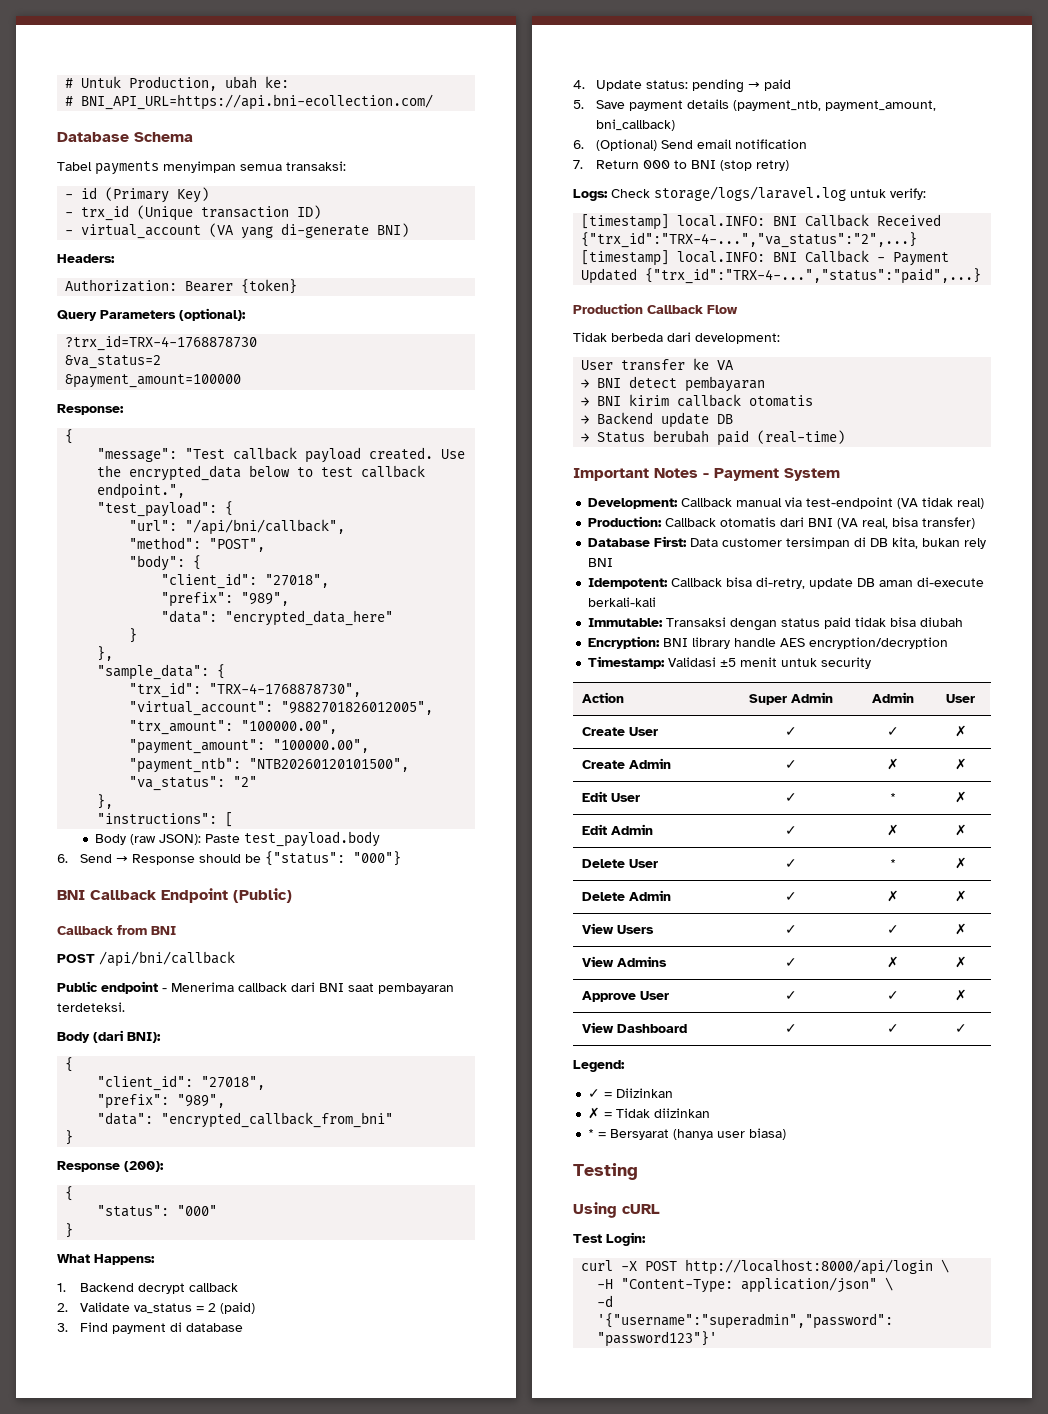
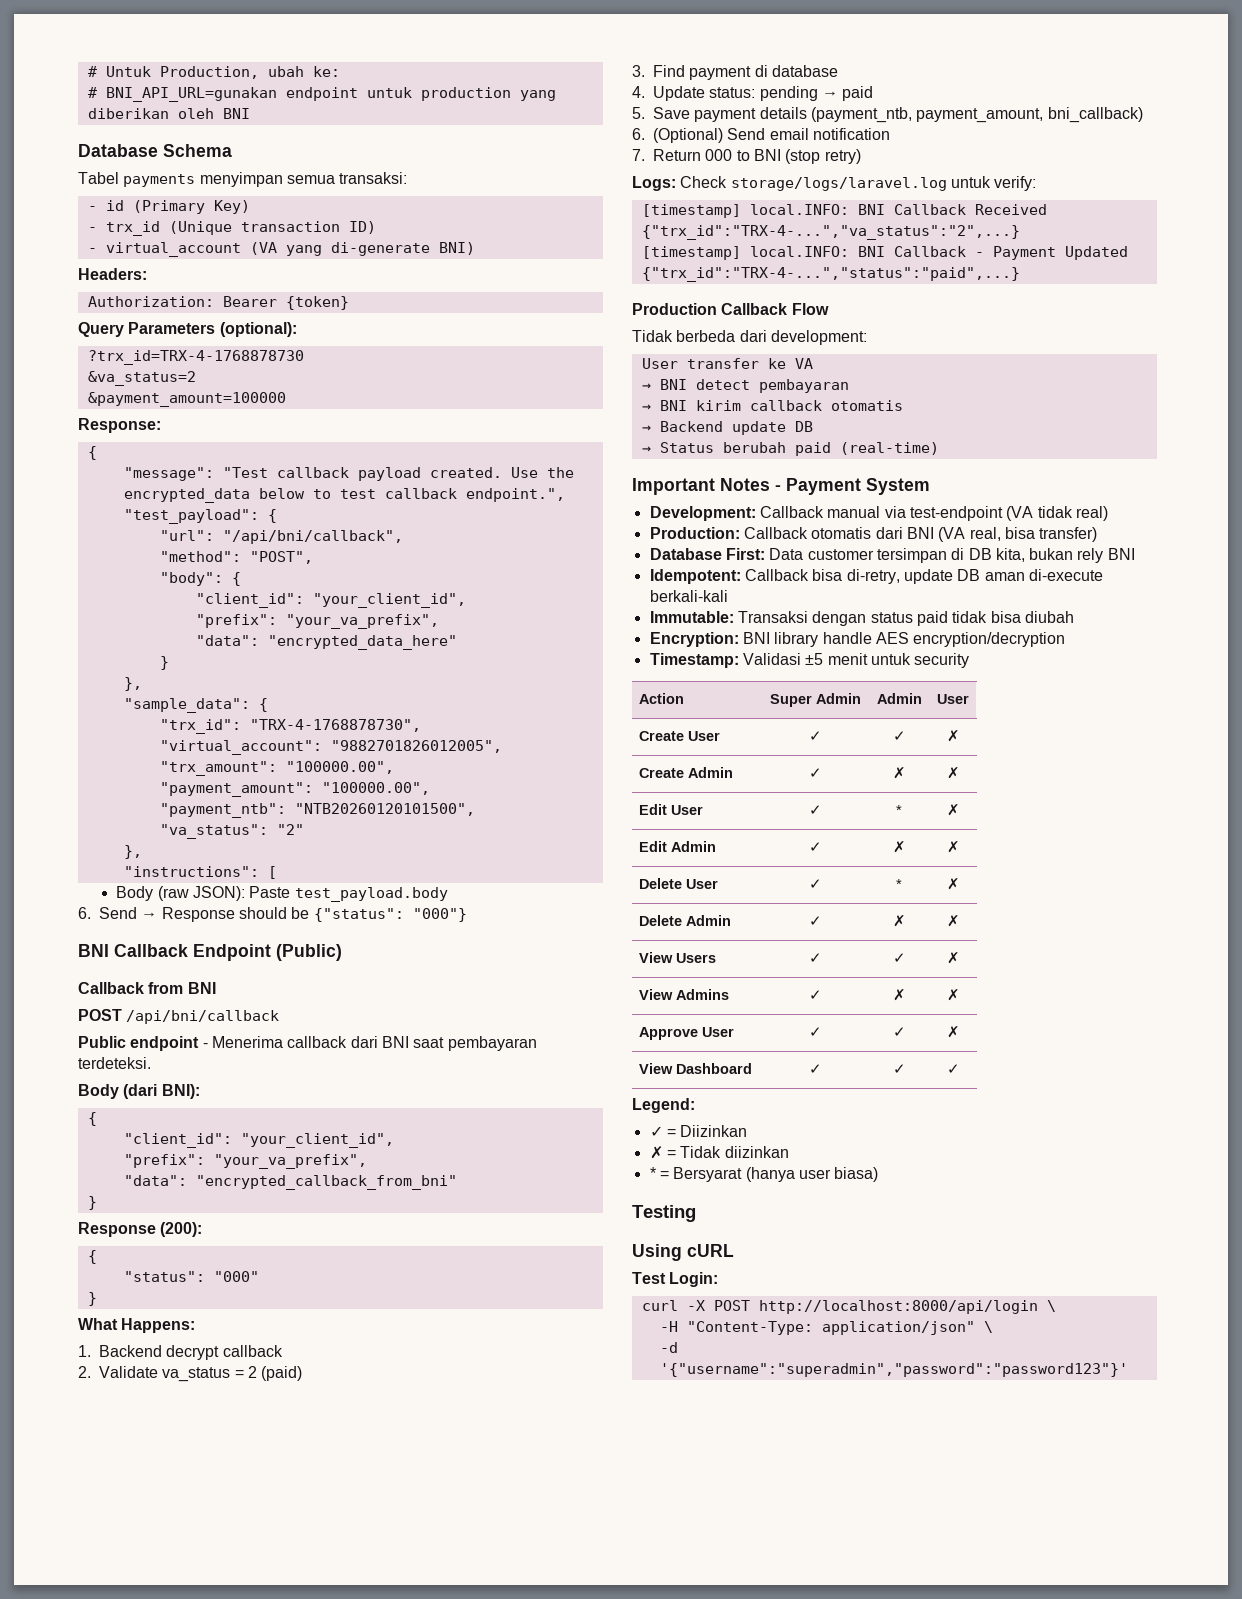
[81,94,434,110] BNI_API_URL=https://api.bni-ecollection.com/ -> [105,87,556,102] [87,108,250,119] BNI_API_URL=gunakan endpoint untuk production yang diberikan oleh BNI
[265,574,330,588] [161,592,290,607] "27018", // "prefix": "989", -> [312,593,466,608] [195,614,439,629] "your_client_id", // "prefix": "your_va_prefix",
[201,1076,266,1090] [97,1094,226,1109] "27018", // "prefix": "989", -> [240,1133,394,1148] [123,1154,367,1169] "your_client_id", // "prefix": "your_va_prefix",

